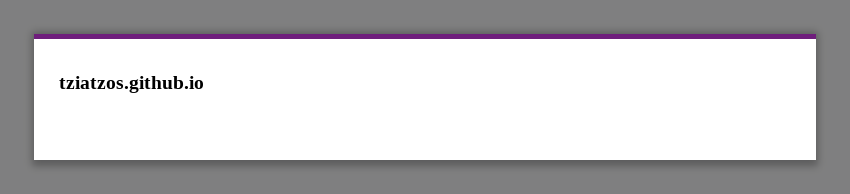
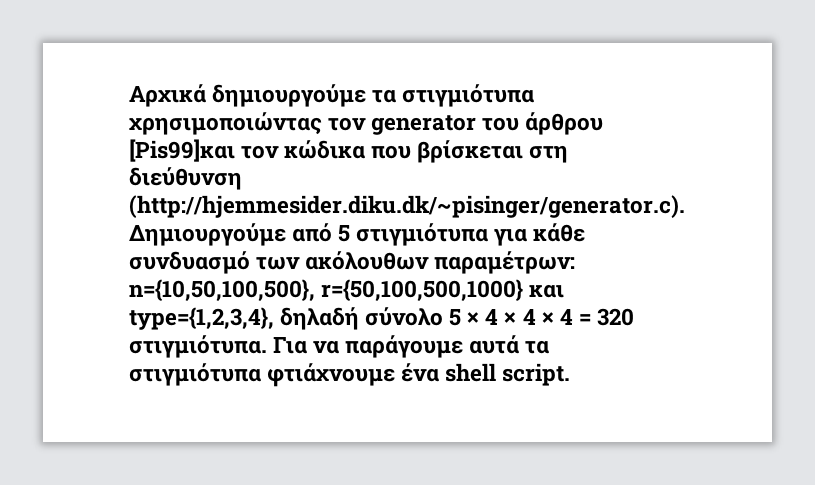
[59,76,204,93] tziatzos.github.io -> [129,84,535,107] [129,112,604,135] [129,139,569,163] [129,167,242,190] [129,195,685,218] [129,223,586,246] [129,251,576,274] [129,279,565,301] [129,307,634,330] [129,335,550,358] [129,363,571,387] Αρχικά δημιουργούμε τα στιγμιότυπα χρησιμοποιώντας τον generator του άρθρου [Pis99]και τον κώδικα που βρίσκεται στη διεύθυνση (http://hjemmesider.diku.dk/~pisinger/generator.c). Δημιουργούμε από 5 στιγμιότυπα για κάθε συνδυασμό των ακόλουθων παραμέτρων: n={10,50,100,500}, r={50,100,500,1000} και type={1,2,3,4}, δηλαδή σύνολο 5 × 4 × 4 × 4 = 320 στιγμιότυπα. Για να παράγουμε αυτά τα στιγμιότυπα φτιάχνουμε ένα shell script.

